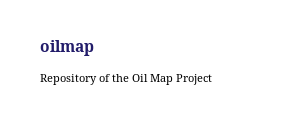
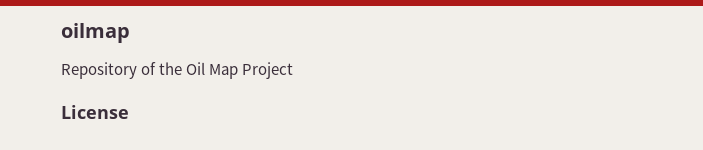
(212, 79) none -> [61,105,129,119] // License

